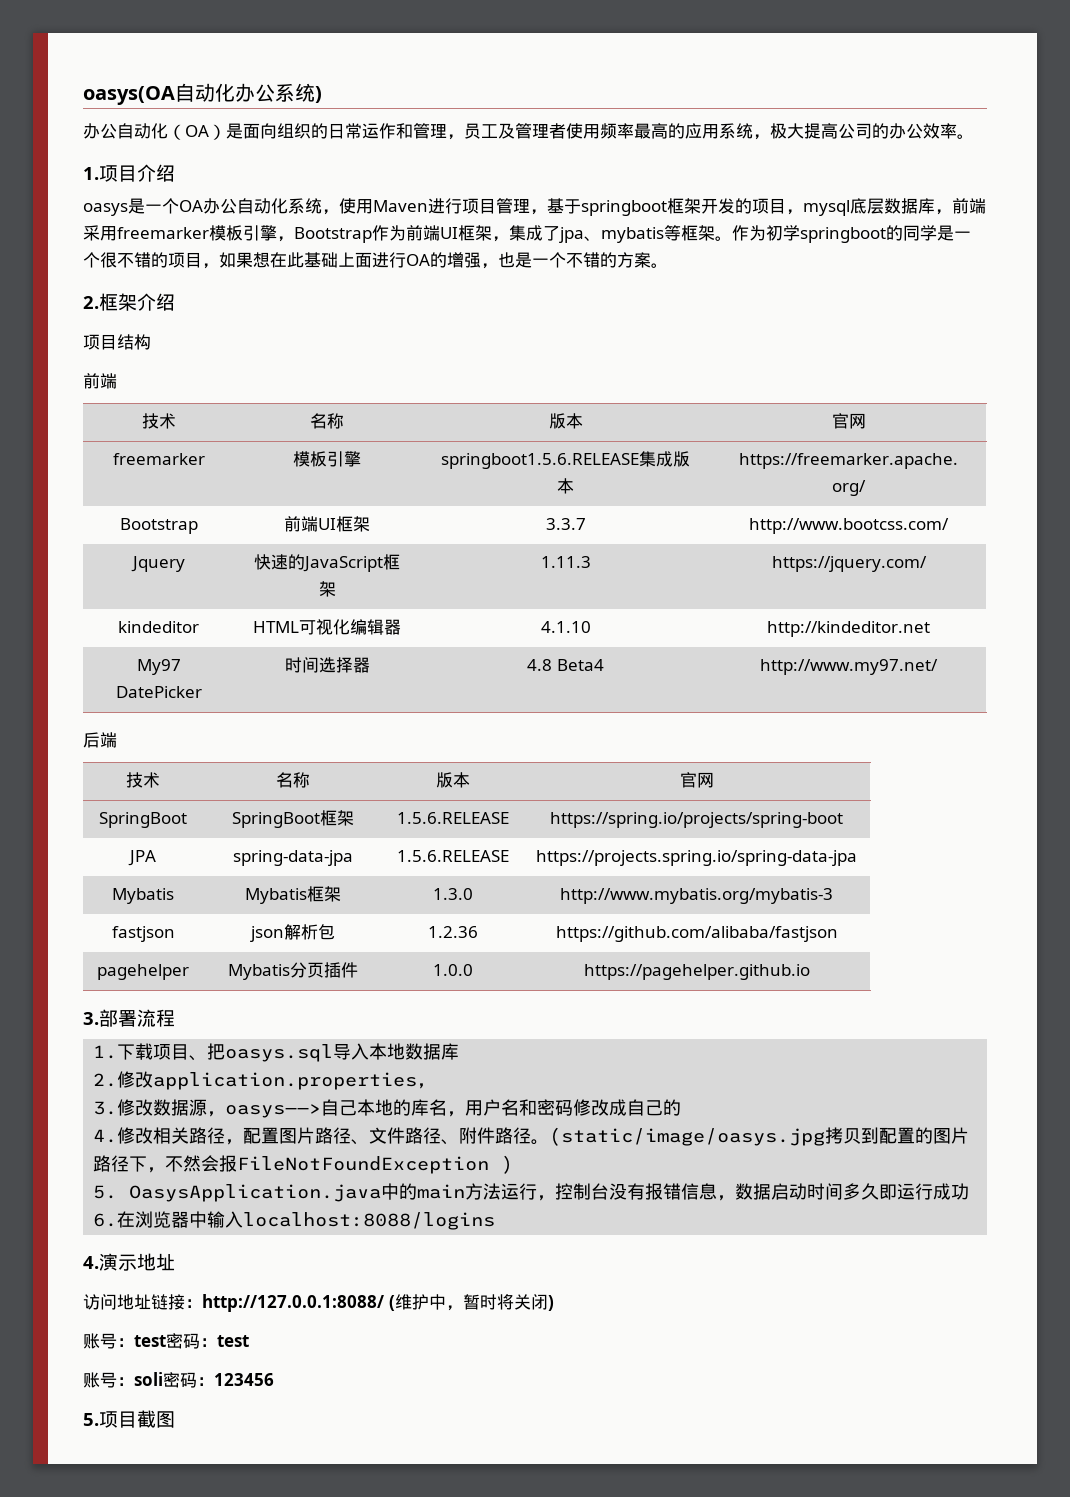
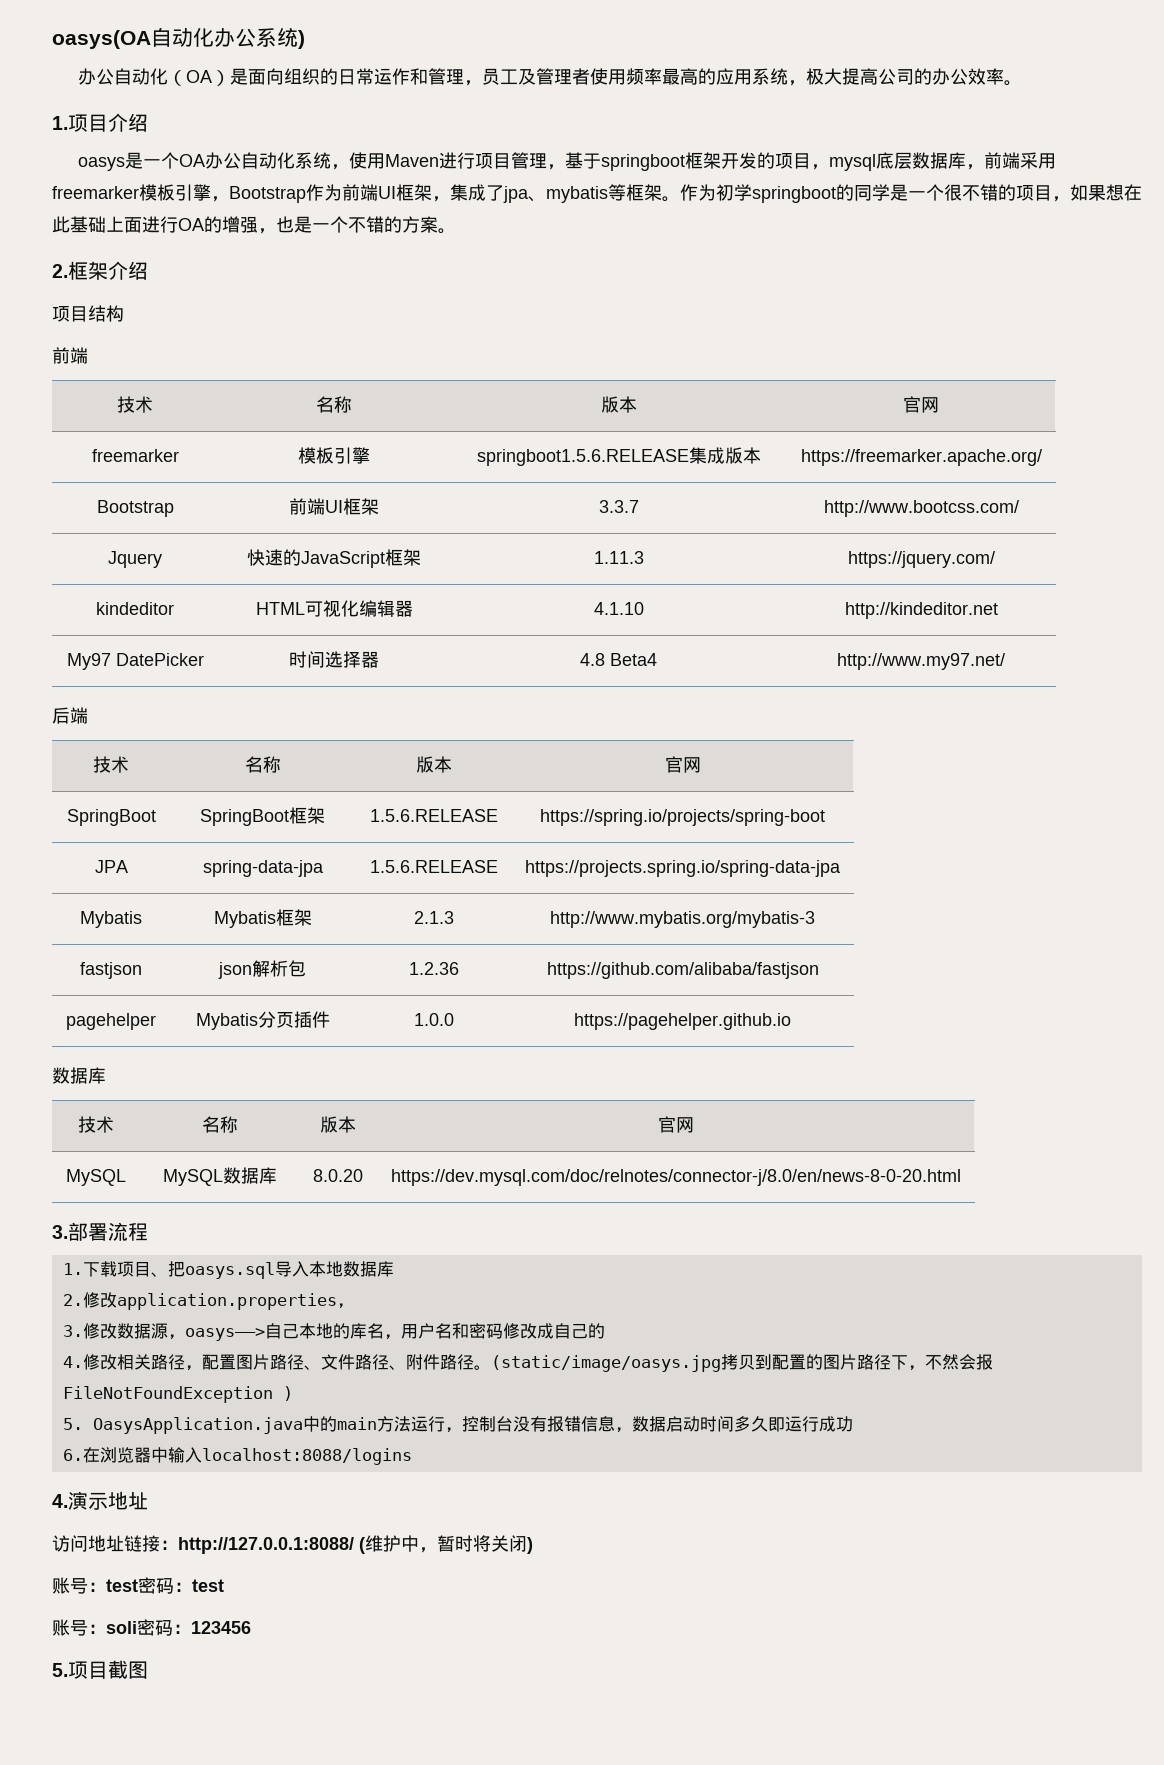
[433,888,473,900] 1.3.0 -> [413,911,454,924] 2.1.3
(810, 972) none -> [52,1067,106,1084] [78,1116,114,1133] [201,1116,238,1133] [320,1116,356,1133] [657,1116,694,1133] [66,1169,126,1186] [162,1167,277,1186] [313,1169,363,1182] [390,1169,961,1186] // 数据库 // 技术 | 名称 | 版本 | 官网 // MySQL | MySQL数据库 | 8.0.20 | https://dev.mysql.com/doc/relnotes/connector-j/8.0/en/news-8-0-20.html

